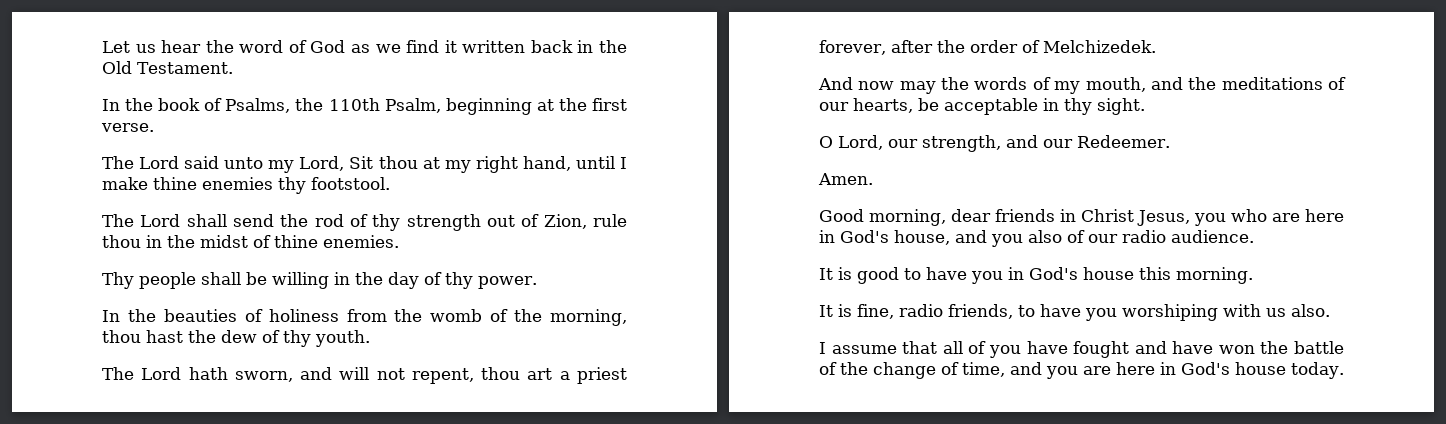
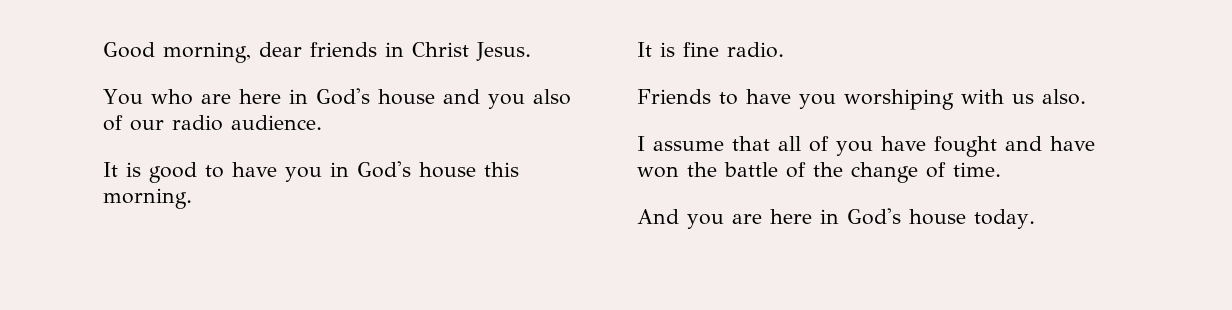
[102,40,627,53] [102,61,233,74] [102,98,627,115] [101,123,154,132] [102,156,628,173] [102,177,390,194] [102,214,627,231] [102,235,399,248] [102,272,537,289] [102,309,627,326] [102,330,370,347] [102,367,627,384] [819,40,1156,55] [818,77,1346,94] [819,98,1145,115] [819,135,1170,152] [818,173,873,185] Let us hear the word of God as we find it written back in the Old Testament. // In the book of Psalms, the 110th Psalm, beginning at the first verse. // The Lord said unto my Lord, Sit thou at my right hand, until I make thine enemies thy footstool. // The Lord shall send the rod of thy strength out of Zion, rule thou in the midst of thine enemies. // Thy people shall be willing in the day of thy power. // In the beauties of holiness from the womb of the morning, thou hast the dew of thy youth. // The Lord hath sworn, and will not repent, thou art a priest forever, after the order of Melchizedek. // And now may the words of my mouth, and the meditations of our hearts, be acceptable in thy sight. // O Lord, our strength, and our Redeemer. // Amen. // -> (103, 50) none
[1137,210,1226,226] Jesus, you -> [476,42,531,61] [103,89,143,105] Jesus. // You
[894,230,950,245] house, -> [377,89,435,105] house
[857,304,1013,319] fine, radio friends, -> [683,42,784,58] [637,89,711,104] fine radio. // Friends
[962,362,1042,377] time, and -> [953,162,1001,177] [637,209,679,224] time. // And

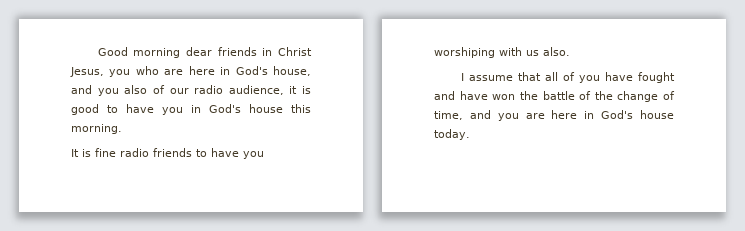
[163,42,251,63] morning, -> [133,48,181,58] morning
[476,42,531,61] [103,89,143,105] Jesus. // You -> [70,67,131,77] Jesus, you
[377,89,435,105] house -> [273,66,311,76] house,
[231,115,322,130] [103,162,118,177] audience. // It -> [228,85,298,95] audience, it
[727,42,784,58] [637,89,711,104] radio. // Friends -> [120,148,192,157] radio friends
[953,162,1001,177] [637,209,679,224] time. // And -> [434,110,491,120] time, and

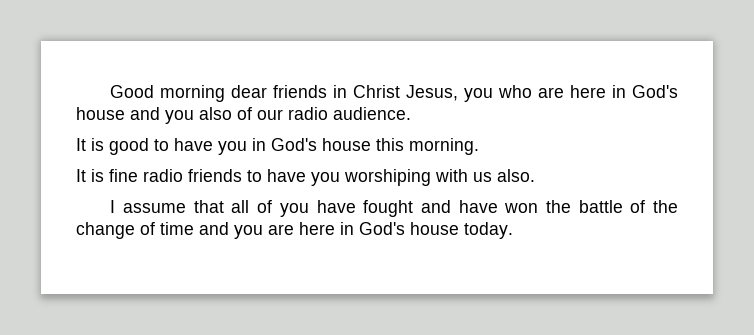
[273,66,311,76] house, -> [76,107,125,120] house
[228,85,298,95] audience, it -> [333,107,411,120] [76,138,86,151] audience. // It
[434,111,463,120] time, -> [160,222,194,235] time

